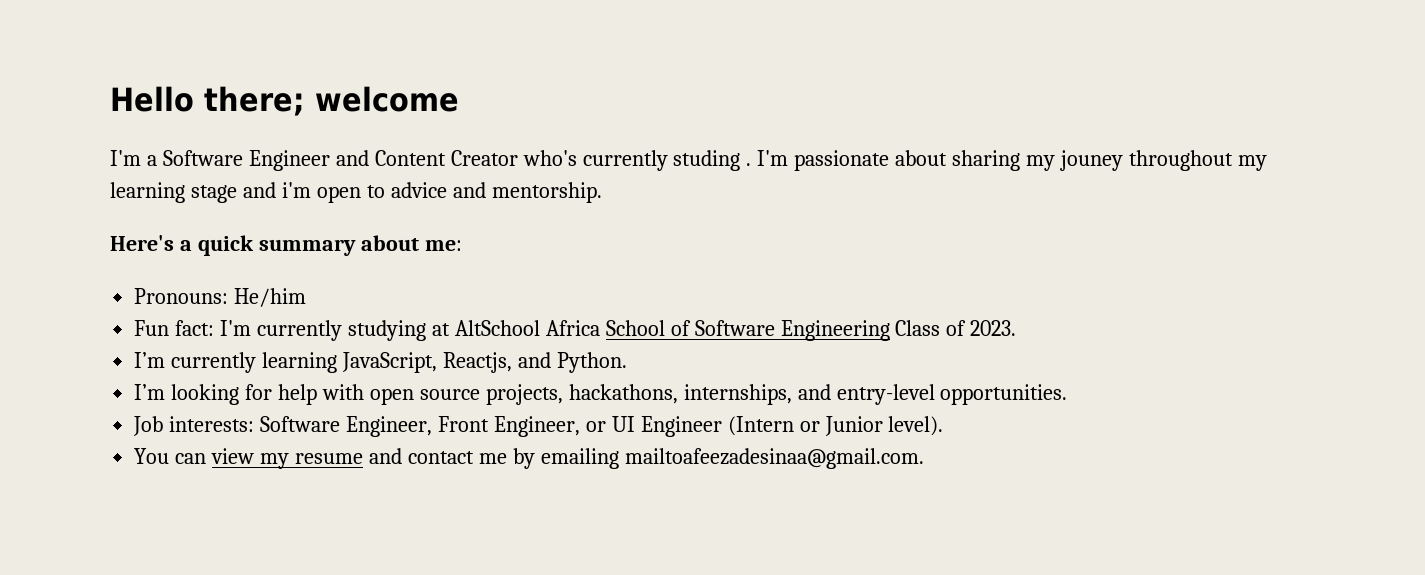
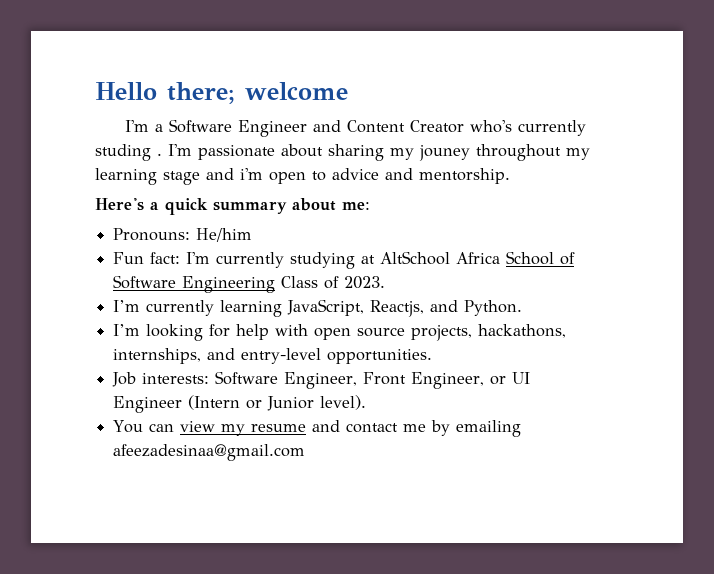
[624,448,924,469] mailtoafeezadesinaa@gmail.com. -> [113,444,306,461] afeezadesinaa@gmail.com

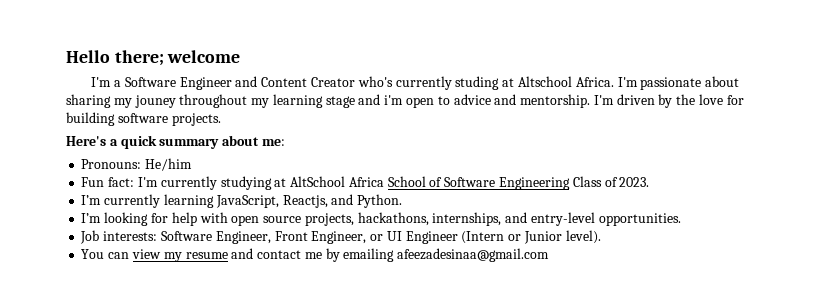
[157,153,162,156] . -> [502,76,614,87] at Altschool Africa.
(510, 176) none -> [593,94,744,108] [66,112,221,126] I'm driven by the love for building software projects.

